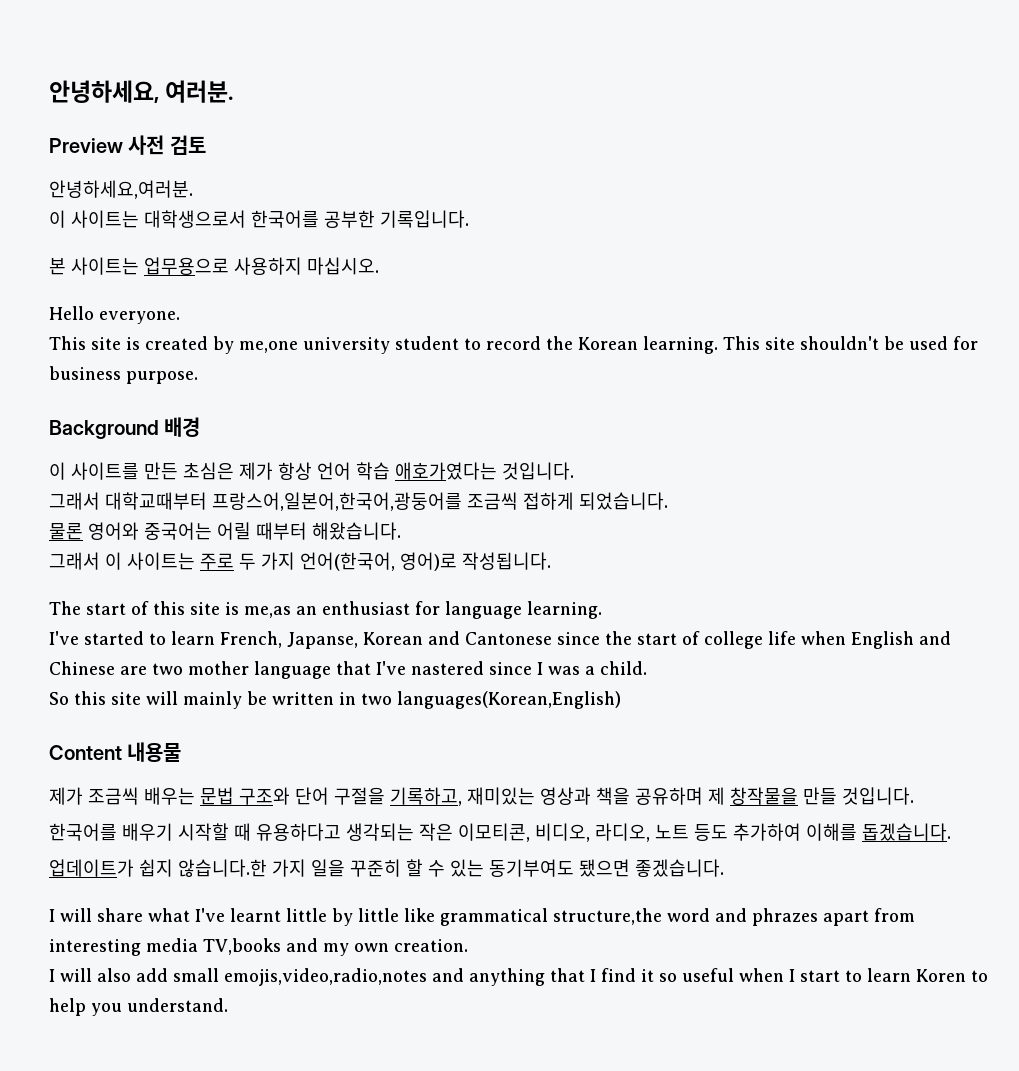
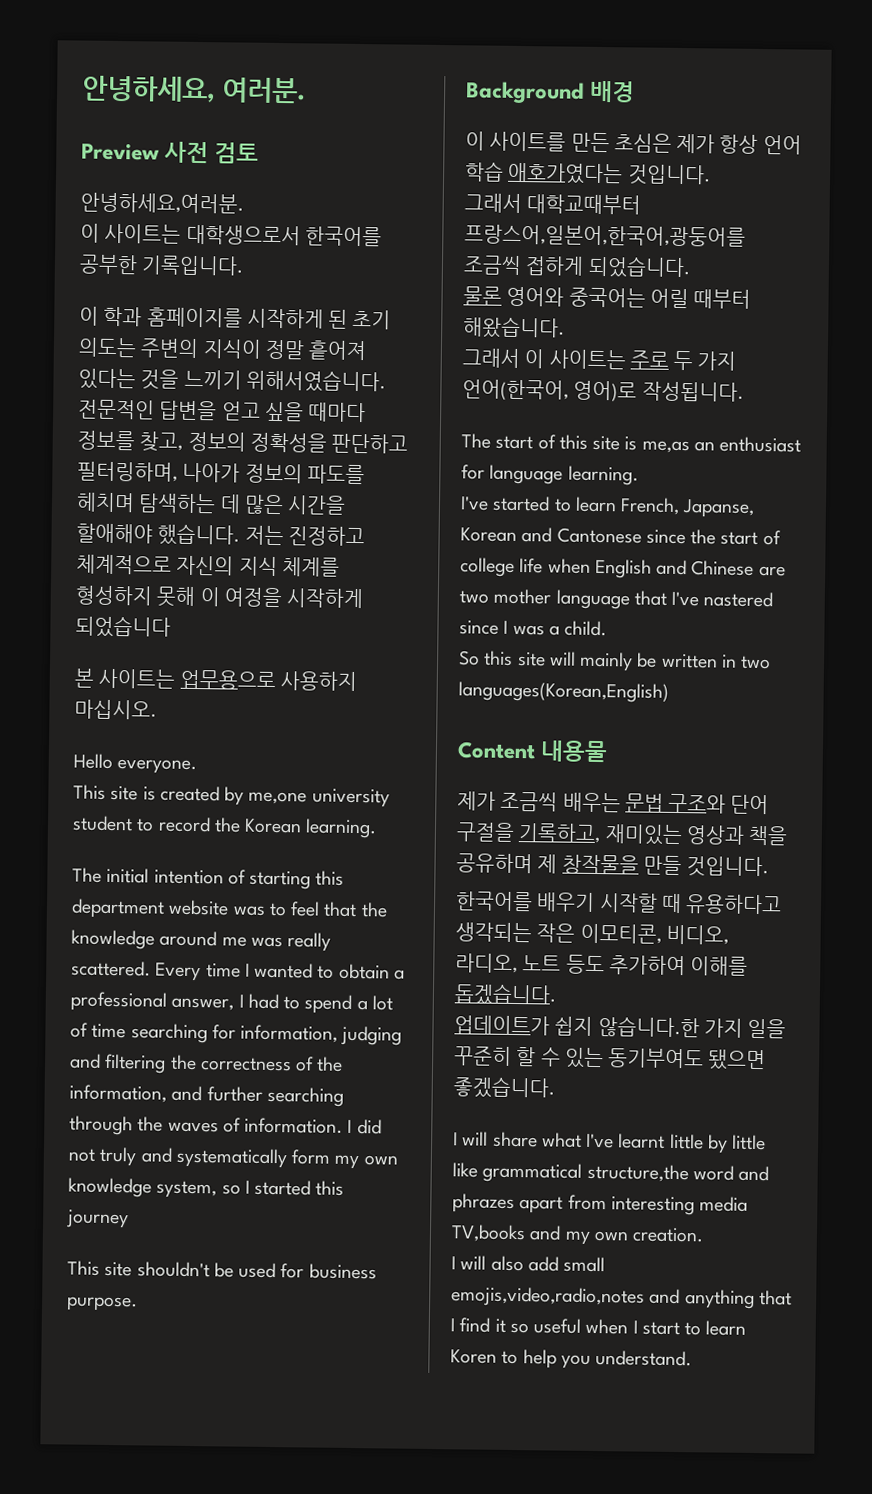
(469, 219) none -> [79,306,392,330] [78,337,368,361] [78,368,386,393] [78,399,367,423] [77,430,409,454] [77,461,365,485] [76,492,347,515] [76,523,365,547] [76,554,340,577] [75,585,364,609] [75,615,171,638] // 이 학과 홈페이지를 시작하게 된 초기 의도는 주변의 지식이 정말 흩어져 있다는 것을 느끼기 위해서였습니다. 전문적인 답변을 얻고 싶을 때마다 정보를 찾고, 정보의 정확성을 판단하고 필터링하며, 나아가 정보의 파도를 헤치며 탐색하는 데 많은 시간을 할애해야 했습니다. 저는 진정하고 체계적으로 자신의 지식 체계를 형성하지 못해 이 여정을 시작하게 되었습니다
(718, 345) none -> [72,867,345,890] [71,898,388,919] [71,929,332,952] [71,960,405,982] [70,991,393,1014] [70,1022,403,1046] [69,1053,344,1074] [69,1084,344,1107] [69,1115,382,1136] [68,1146,398,1170] [68,1177,345,1199] [66,1209,129,1229] // The initial intention of starting this department website was to feel that the knowledge around me was really scattered. Every time I wanted to obtain a professional answer, I had to spend a lot of time searching for information, judging and filtering the correctness of the information, and further searching through the waves of information. I did not truly and systematically form my own knowledge system, so I started this journey //

